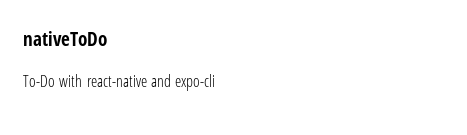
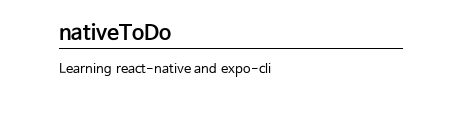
[23,74,83,87] To-Do with -> [59,63,112,77] Learning

